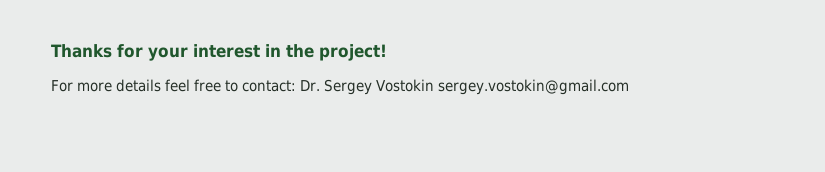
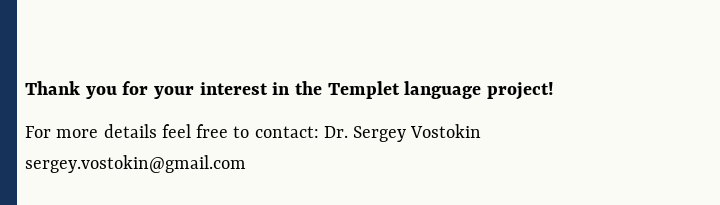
[51,44,112,58] Thanks -> [25,81,117,99] Thank you
(314, 51) none -> [327,81,482,99] Templet language

